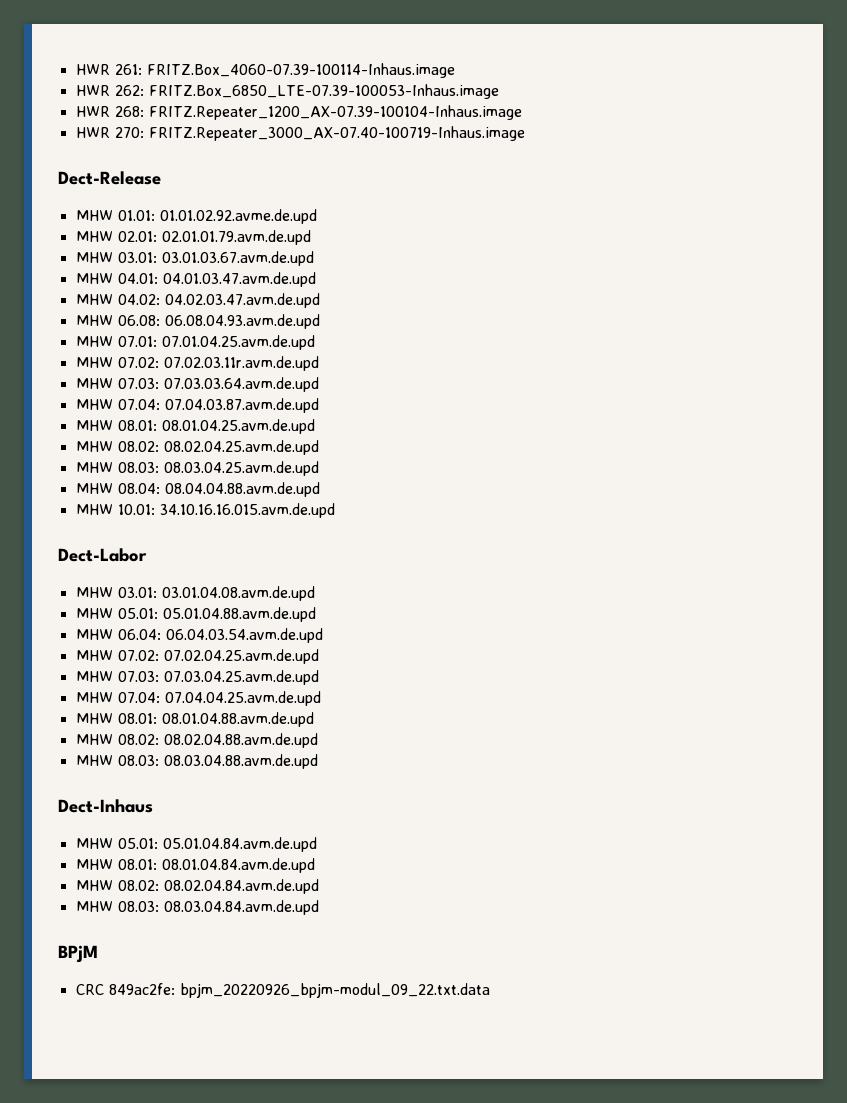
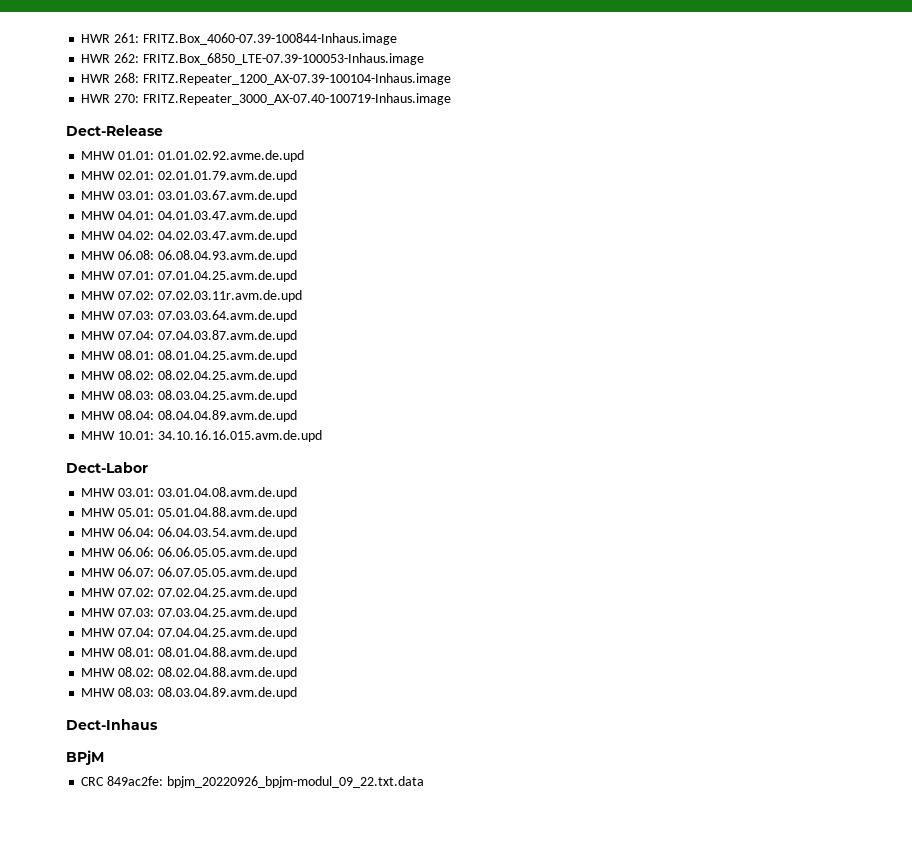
[146,63,455,78] FRITZ.Box_4060-07.39-100114-Inhaus.image -> [142,33,397,45] FRITZ.Box_4060-07.39-100844-Inhaus.image
[164,482,320,497] 08.04.04.88.avm.de.upd -> [157,410,297,422] 08.04.04.89.avm.de.upd
(323, 635) none -> [81,547,297,559] [81,567,297,579] // MHW 06.06: 06.06.05.05.avm.de.upd // MHW 06.07: 06.07.05.05.avm.de.upd
[163,754,318,769] 08.03.04.88.avm.de.upd -> [157,687,297,699] 08.03.04.89.avm.de.upd
[75,837,317,852] [75,858,315,873] [75,879,319,894] [75,900,319,915] // MHW 05.01: 05.01.04.84.avm.de.upd // MHW 08.01: 08.01.04.84.avm.de.upd // MHW 08.02: 08.02.04.84.avm.de.upd // MHW 08.03: 08.03.04.84.avm.de.upd -> (158, 724) none

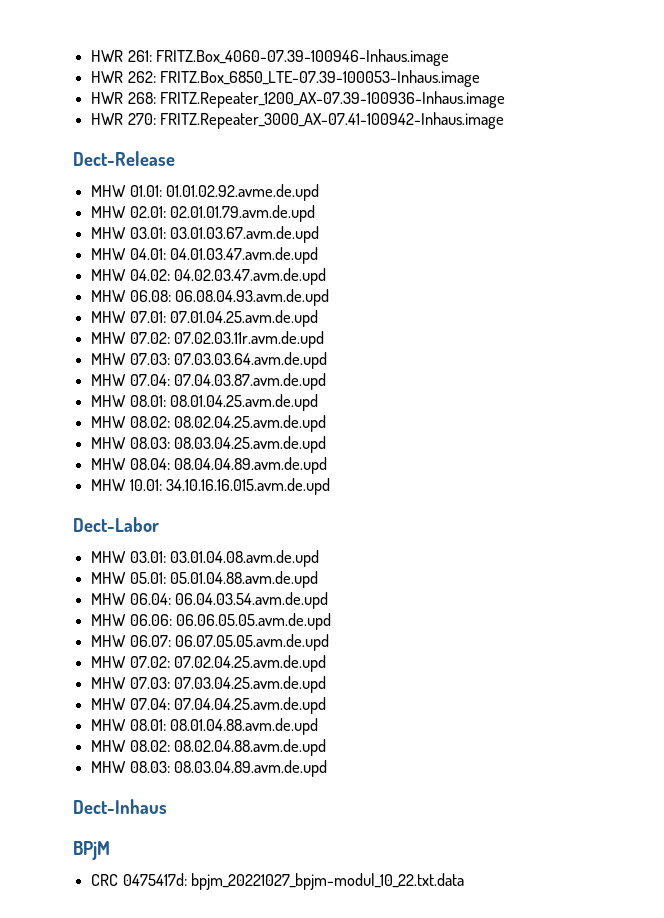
[142,33,397,45] FRITZ.Box_4060-07.39-100844-Inhaus.image -> [156,49,450,66] FRITZ.Box_4060-07.39-100946-Inhaus.image
[142,73,451,85] FRITZ.Repeater_1200_AX-07.39-100104-Inhaus.image -> [160,91,506,108] FRITZ.Repeater_1200_AX-07.39-100936-Inhaus.image
[142,93,451,105] FRITZ.Repeater_3000_AX-07.40-100719-Inhaus.image -> [160,112,505,129] FRITZ.Repeater_3000_AX-07.41-100942-Inhaus.image
[107,776,424,788] 849ac2fe: bpjm_20220926_bpjm-modul_09_22.txt.data -> [122,873,465,890] 0475417d: bpjm_20221027_bpjm-modul_10_22.txt.data

